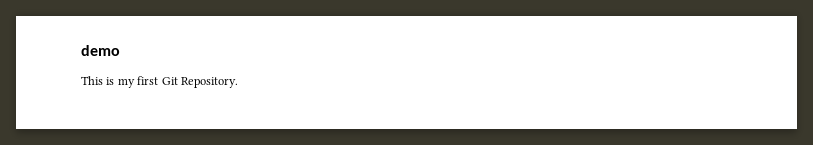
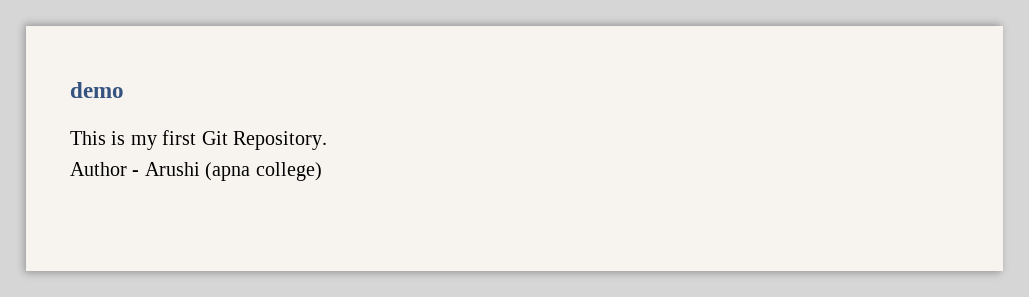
(238, 82) none -> [70,162,322,181] // Author - Arushi (apna college)

